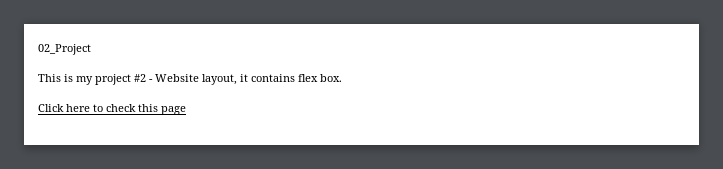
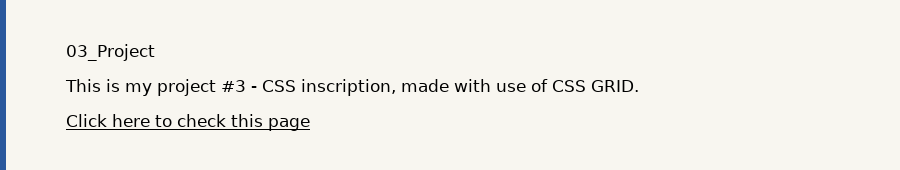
[38,44,91,55] 02_Project -> [66,44,155,61] 03_Project
[134,74,342,85] #2 - Website layout, it contains flex box. -> [221,79,639,96] #3 - CSS inscription, made with use of CSS GRID.

